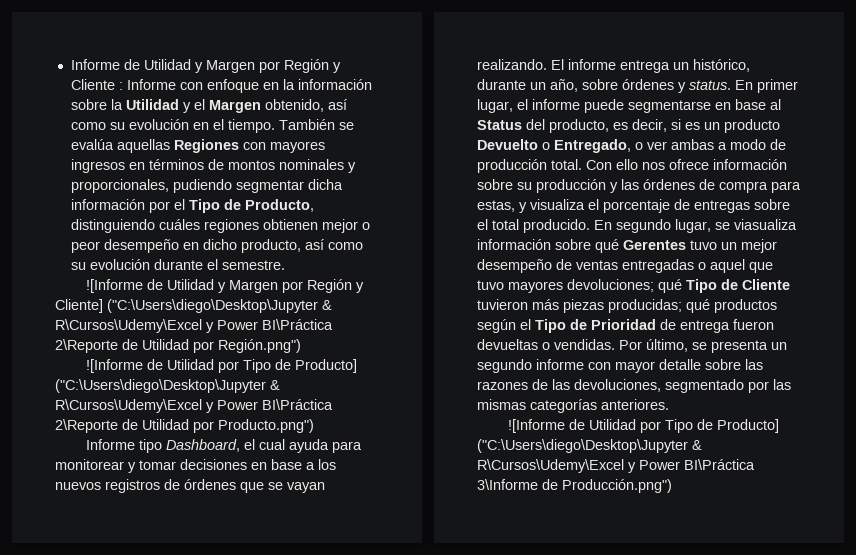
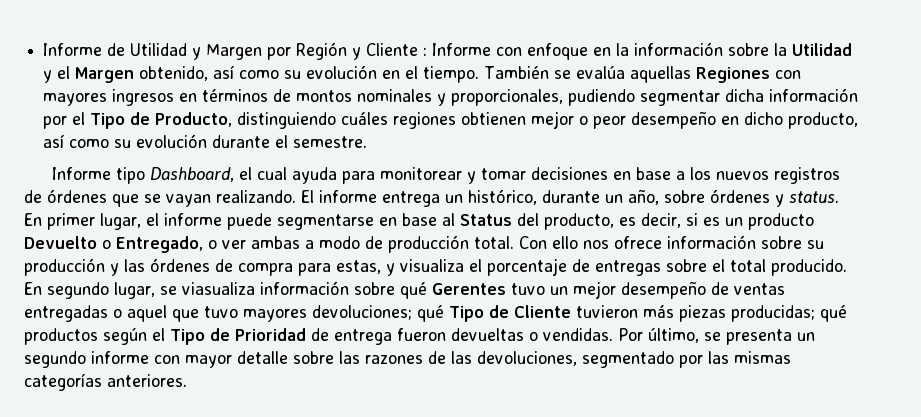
[85,279,364,293] [55,299,332,313] [55,319,333,333] [55,339,301,353] [85,359,357,373] [55,379,280,393] [55,399,333,413] [55,419,314,433] // ![Informe de Utilidad y Margen por Región y Cliente] ("C:\Users\diego\Desktop\Jupyter & R\Cursos\Udemy\Excel y Power BI\Práctica 2\Reporte de Utilidad por Región.png") // ![Informe de Utilidad por Tipo de Producto] ("C:\Users\diego\Desktop\Jupyter & R\Cursos\Udemy\Excel y Power BI\Práctica 2\Reporte de Utilidad por Producto.png") -> (368, 142) none
[507,419,779,433] [477,439,702,453] [477,459,755,473] [477,479,672,493] // ![Informe de Utilidad por Tipo de Producto] ("C:\Users\diego\Desktop\Jupyter & R\Cursos\Udemy\Excel y Power BI\Práctica 3\Informe de Producción.png") -> (187, 380) none

